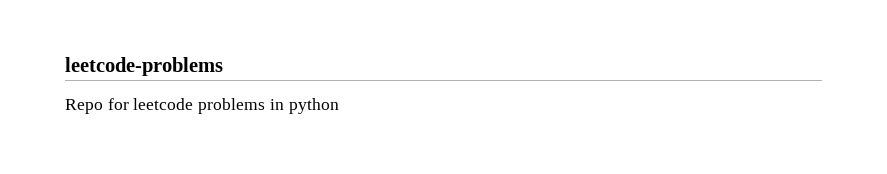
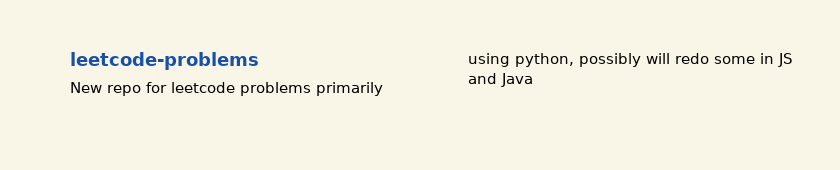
[65,99,103,114] Repo -> [70,82,141,96] New repo
[269,98,339,114] in python -> [316,82,383,96] [468,53,793,67] [468,73,533,87] primarily using python, possibly will redo some in JS and Java

